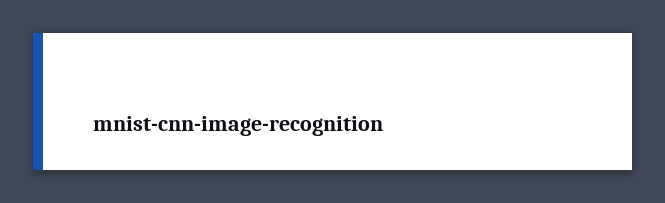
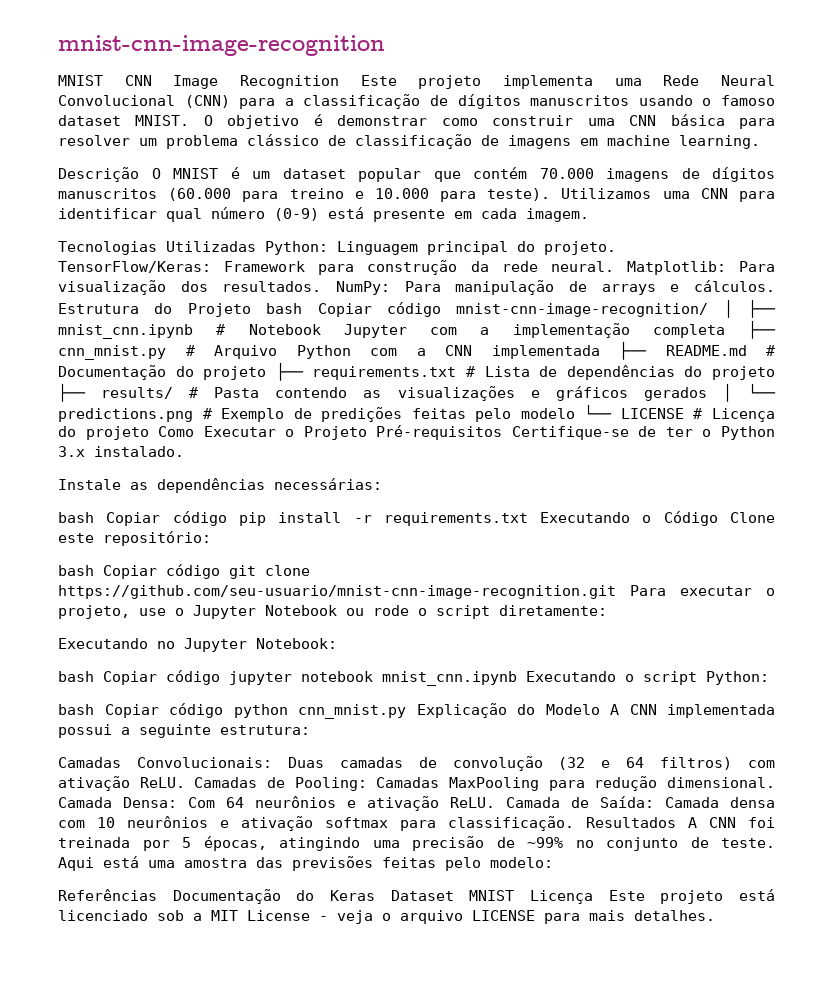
(383, 126) none -> [58,75,775,89] [58,94,776,109] [58,114,775,129] [58,134,760,149] [58,167,775,182] [58,188,775,202] [58,207,589,222] [58,241,616,255] [58,260,775,275] [58,280,775,295] [58,299,776,318] [58,320,776,339] [58,341,775,360] [58,362,776,381] [58,383,776,402] [58,404,775,422] [58,425,775,440] [58,446,184,457] [58,478,382,493] [58,511,775,526] [58,531,211,546] [58,564,310,579] [58,585,775,599] [58,605,607,619] [58,638,337,652] [58,670,769,686] [58,703,775,719] [58,724,310,738] [58,756,775,771] [58,776,775,791] [58,796,775,811] [58,816,775,831] [58,836,775,851] [58,856,553,871] [58,889,775,904] [58,910,715,924] // MNIST CNN Image Recognition Este projeto implementa uma Rede Neural Convolucional (CNN) para a classificação de dígitos manuscritos usando o famoso dataset MNIST. O objetivo é demonstrar como construir uma CNN básica para resolver um problema clássico de classificação de imagens em machine learning. // Descrição O MNIST é um dataset popular que contém 70.000 imagens de dígitos manuscritos (60.000 para treino e 10.000 para teste). Utilizamos uma CNN para identificar qual número (0-9) está presente em cada imagem. // Tecnologias Utilizadas Python: Linguagem principal do projeto. TensorFlow/Keras: Framework para construção da rede neural. Matplotlib: Para visualização dos resultados. NumPy: Para manipulação de arrays e cálculos. Estrutura do Projeto bash Copiar código mnist-cnn-image-recognition/ │ ├── mnist_cnn.ipynb # Notebook Jupyter com a implementação completa ├── cnn_mnist.py # Arquivo Python com a CNN implementada ├── README.md # Documentação do projeto ├── requirements.txt # Lista de dependências do projeto ├── results/ # Pasta contendo as visualizações e gráficos gerados │ └── predictions.png # Exemplo de predições feitas pelo modelo └── LICENSE # Licença do projeto Como Executar o Projeto Pré-requisitos Certifique-se de ter o Python 3.x instalado. // Instale as dependências necessárias: // bash Copiar código pip install -r requirements.txt Executando o Código Clone este repositório: // bash Copiar código git clone https://github.com/seu-usuario/mnist-cnn-image-recognition.git Para executar o projeto, use o Jupyter Notebook ou rode o script diretamente: // Executando no Jupyter Notebook: // bash Copiar código jupyter notebook mnist_cnn.ipynb Executando o script Python: // bash Copiar código python cnn_mnist.py Explicação do Modelo A CNN implementada possui a seguinte estrutura: // Camadas Convolucionais: Duas camadas de convolução (32 e 64 filtros) com ativação ReLU. Camadas de Pooling: Camadas MaxPooling para redução dimensional. Camada Densa: Com 64 neurônios e ativação ReLU. Camada de Saída: Camada densa com 10 neurônios e ativação softmax para classificação. Resultados A CNN foi treinada por 5 épocas, atingindo uma precisão de ~99% no conjunto de teste. Aqui está uma amostra das previsões feitas pelo modelo: // Referências Documentação do Keras Dataset MNIST Licença Este projeto está licenciado sob a MIT License - veja o arquivo LICENSE para mais detalhes.

